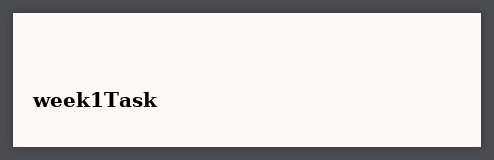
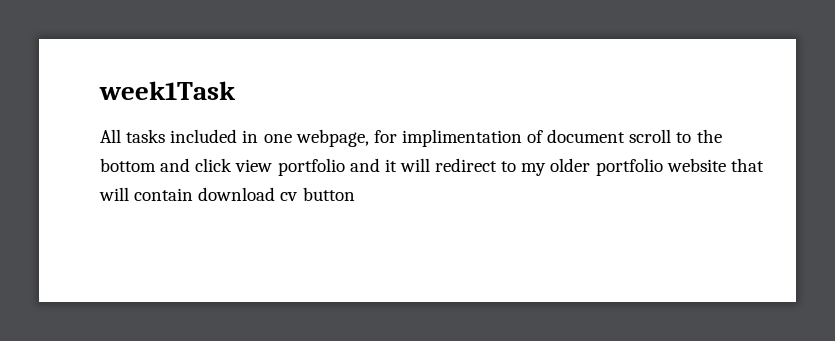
(158, 99) none -> [100,129,722,147] [100,158,764,176] [99,187,355,201] // All tasks included in one webpage, for implimentation of document scroll to the bottom and click view portfolio and it will redirect to my older portfolio website that will contain download cv button

